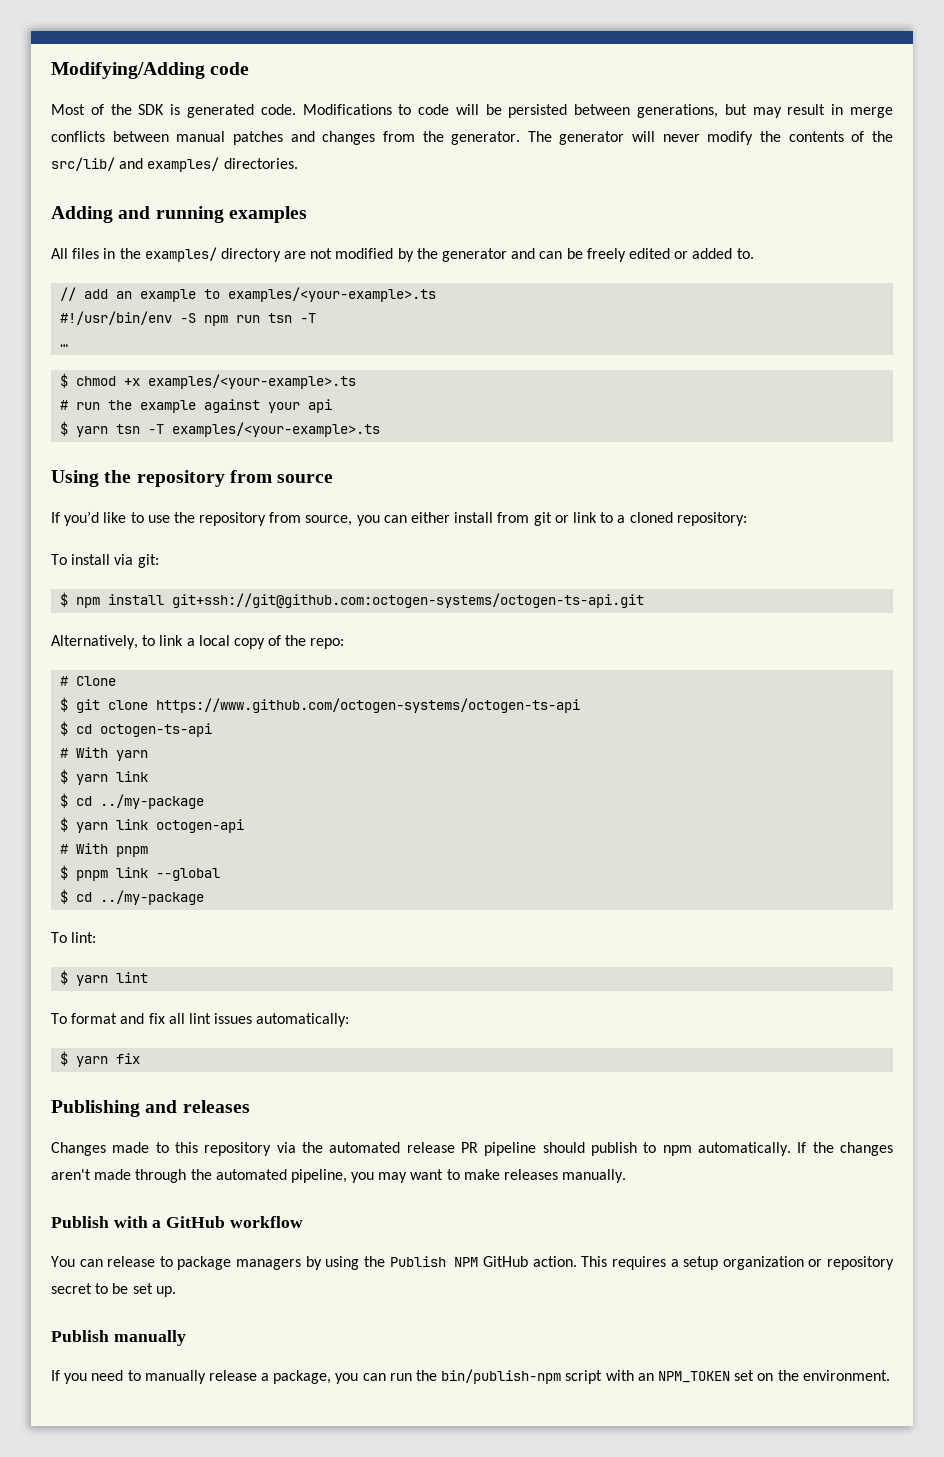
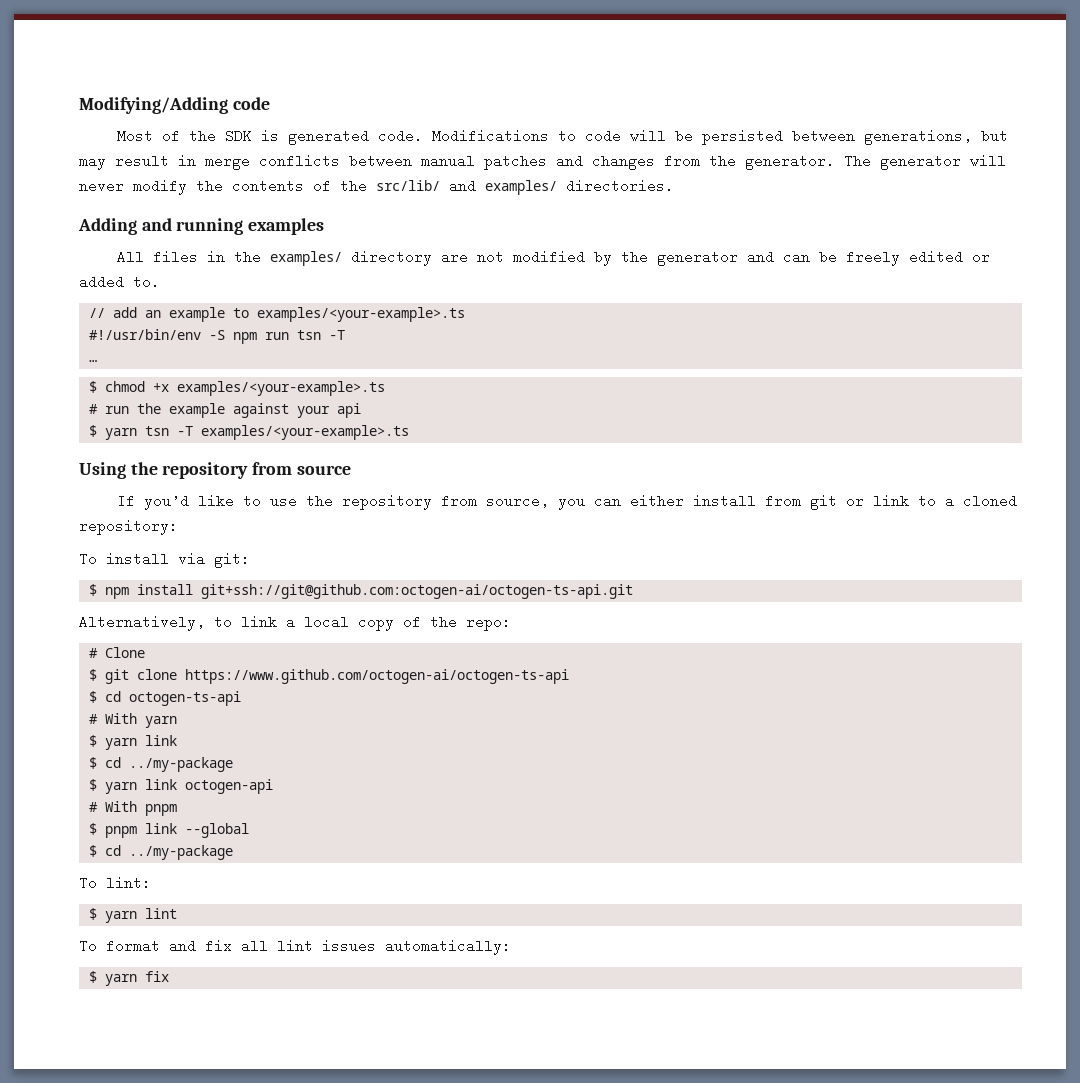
[172,593,645,608] git+ssh://git@github.com:octogen-systems/octogen-ts-api.git -> [200,584,633,599] git+ssh://git@github.com:octogen-ai/octogen-ts-api.git
[156,698,581,713] https://www.github.com/octogen-systems/octogen-ts-api -> [184,669,569,684] https://www.github.com/octogen-ai/octogen-ts-api
[51,1100,250,1117] [51,1142,894,1156] [51,1169,627,1183] [51,1216,303,1228] [51,1256,894,1270] [51,1283,176,1297] [51,1330,186,1346] [51,1369,890,1384] // Publishing and releases // Changes made to this repository via the automated release PR pipeline should publish to npm automatically. If the changes aren't made through the automated pipeline, you may want to make releases manually. // Publish with a GitHub workflow // You can release to package managers by using the Publish NPM GitHub action. This requires a setup organization or repository secret to be set up. // Publish manually // If you need to manually release a package, you can run the bin/publish-npm script with an NPM_TOKEN set on the environment. -> (169, 976) none

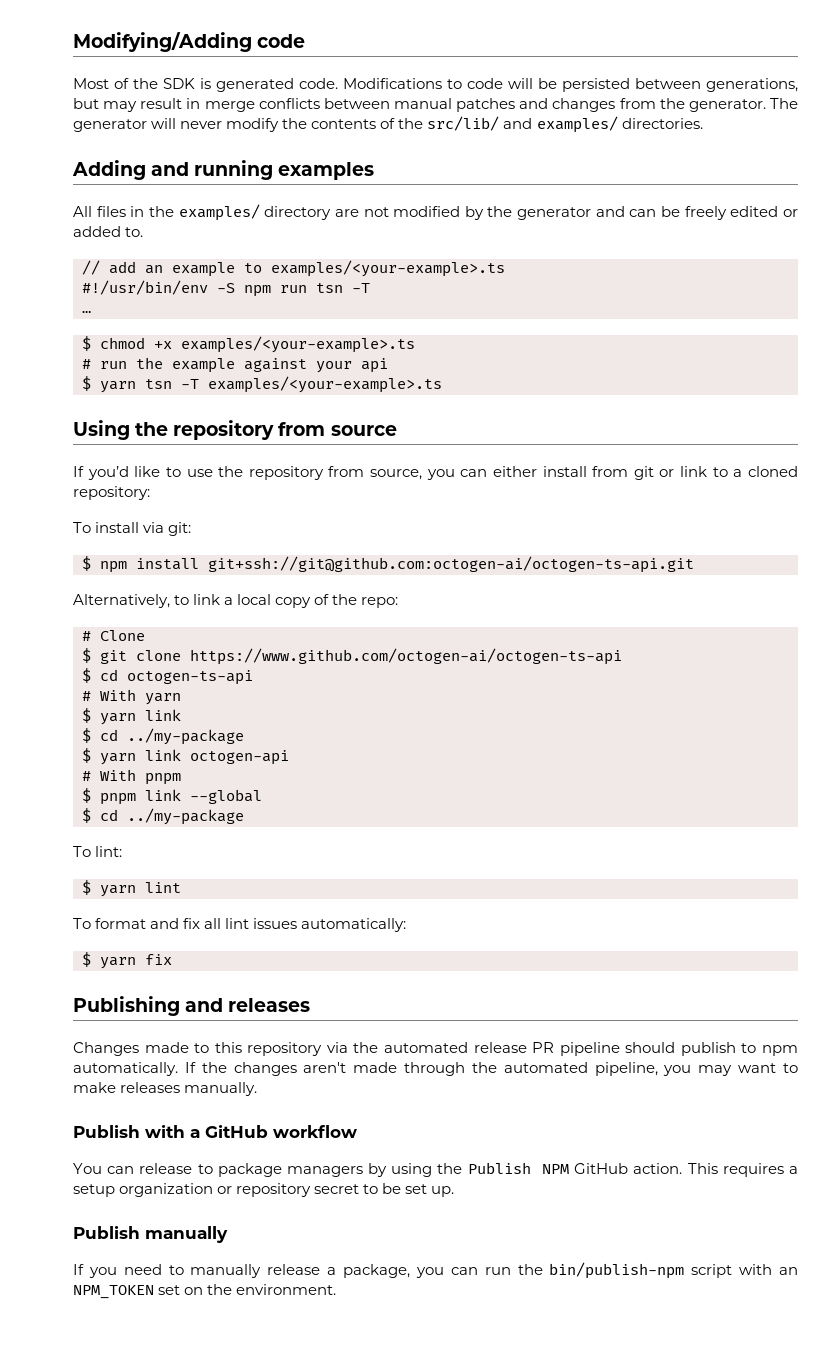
(169, 976) none -> [73,996,311,1016] [73,1042,798,1056] [73,1062,798,1076] [73,1082,258,1096] [73,1125,357,1138] [73,1162,799,1177] [73,1183,455,1197] [73,1226,228,1243] [73,1262,799,1279] [73,1284,337,1299] // Publishing and releases // Changes made to this repository via the automated release PR pipeline should publish to npm automatically. If the changes aren't made through the automated pipeline, you may want to make releases manually. // Publish with a GitHub workflow // You can release to package managers by using the Publish NPM GitHub action. This requires a setup organization or repository secret to be set up. // Publish manually // If you need to manually release a package, you can run the bin/publish-npm script with an NPM_TOKEN set on the environment.

